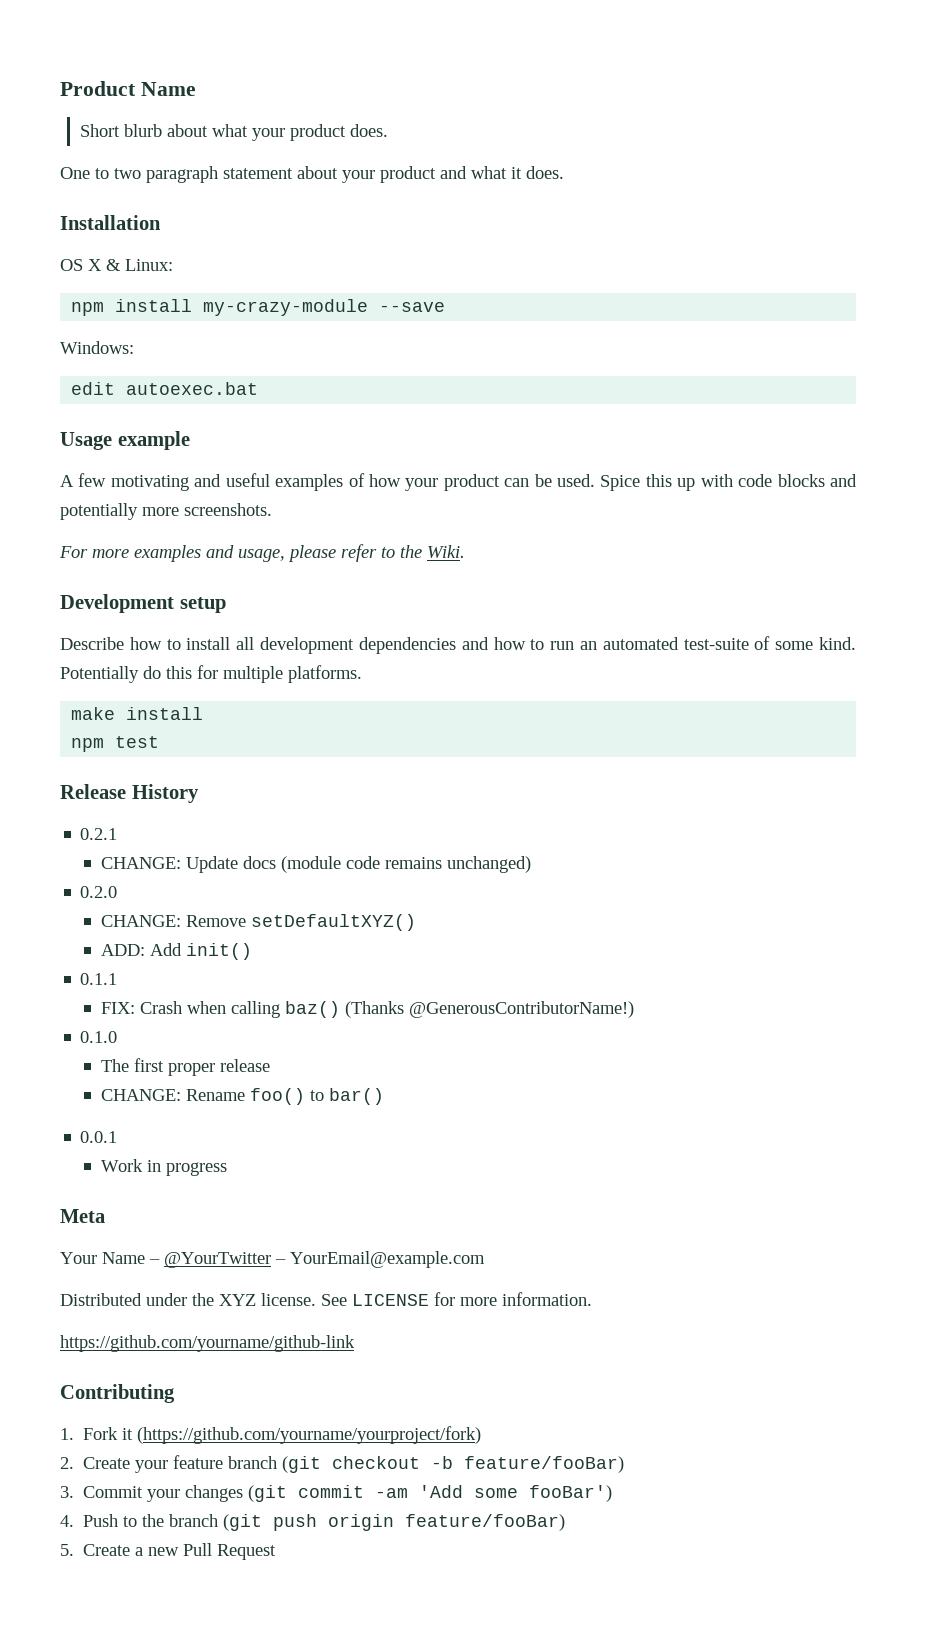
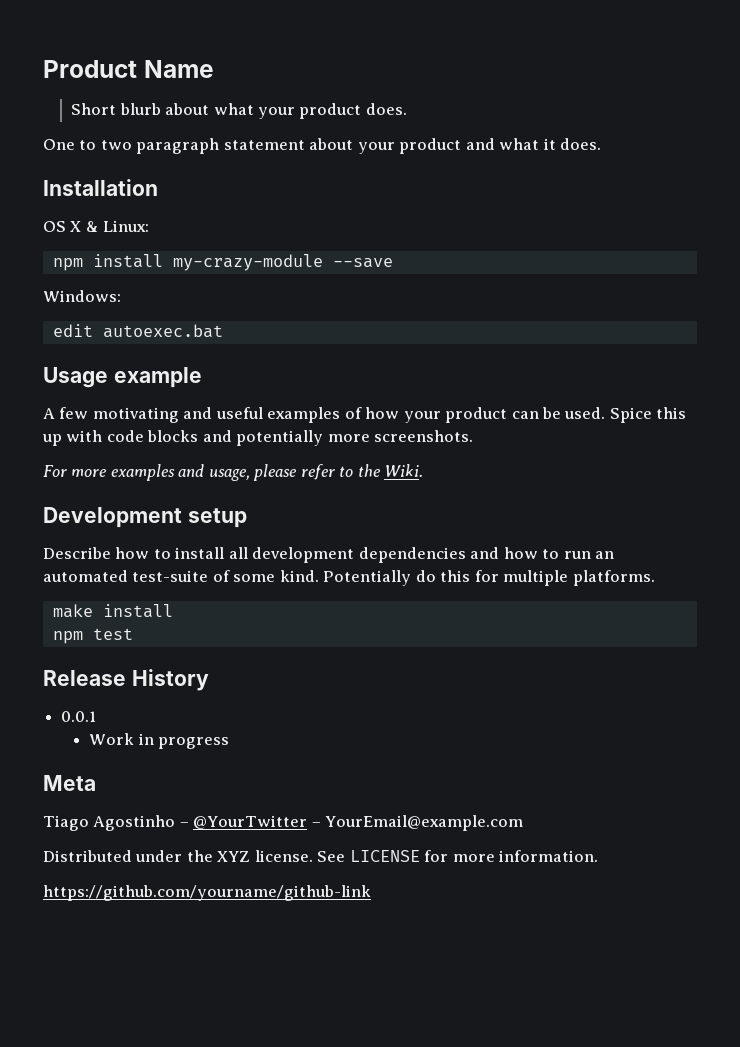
[80,828,118,840] [100,856,531,873] [80,886,118,898] [100,914,416,931] [100,943,252,960] [80,973,118,985] [100,1001,634,1018] [80,1031,118,1043] [100,1058,270,1076] [100,1088,384,1105] // 0.2.1 // CHANGE: Update docs (module code remains unchanged) // 0.2.0 // CHANGE: Remove setDefaultXYZ() // ADD: Add init() // 0.1.1 // FIX: Crash when calling baz() (Thanks @GenerousContributorName!) // 0.1.0 // The first proper release // CHANGE: Rename foo() to bar() -> (209, 680) none
[60,1252,145,1264] Your Name -> [43,815,176,831] Tiago Agostinho
[60,1384,175,1403] [60,1426,482,1444] [60,1455,625,1473] [60,1485,613,1502] [60,1514,566,1531] [60,1543,277,1560] // Contributing // 1. Fork it (https://github.com/yourname/yourproject/fork) // 2. Create your feature branch (git checkout -b feature/fooBar) // 3. Commit your changes (git commit -am 'Add some fooBar') // 4. Push to the branch (git push origin feature/fooBar) // 5. Create a new Pull Request -> (371, 893) none

